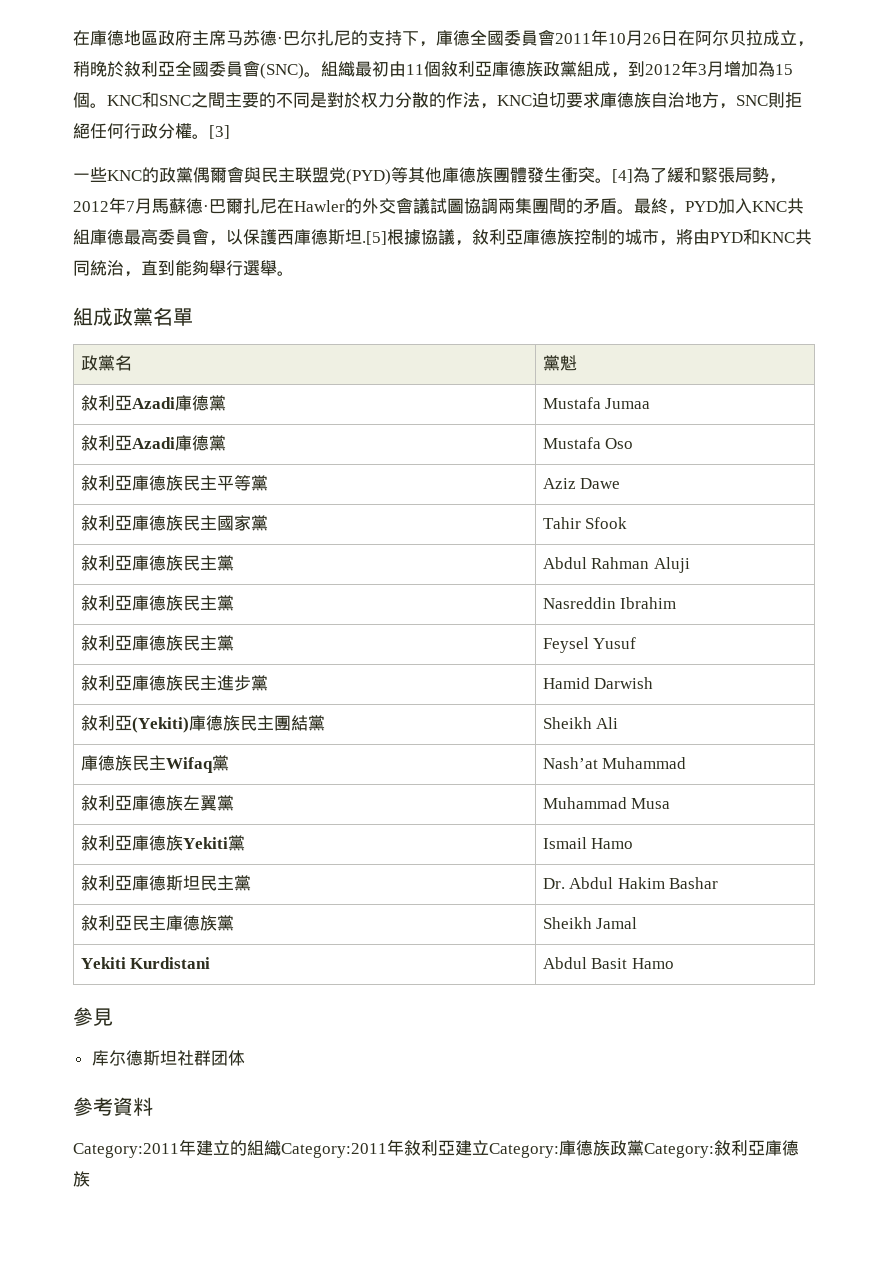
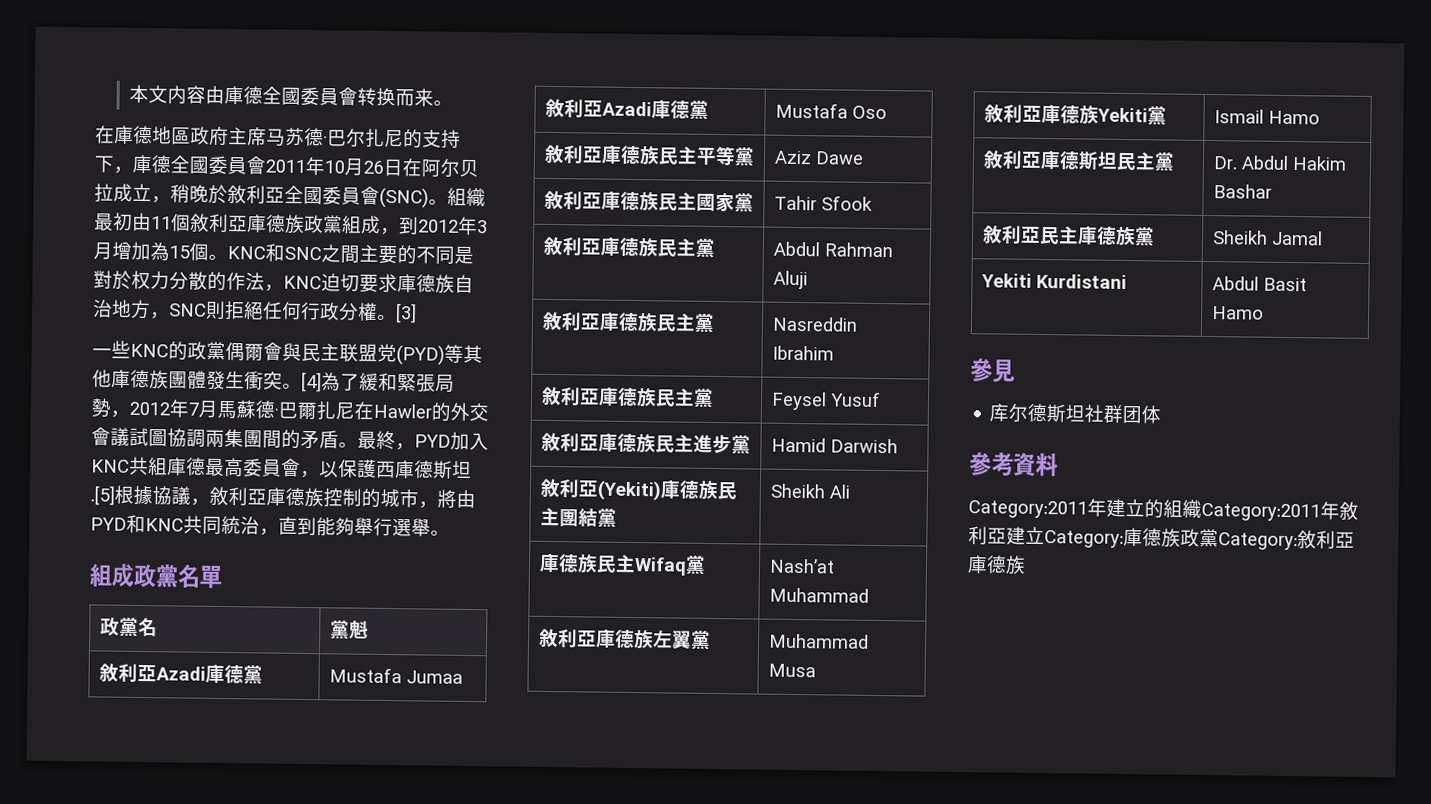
(73, 38) none -> [129,84,454,107] 本文内容由庫德全國委員會转换而来。 //

